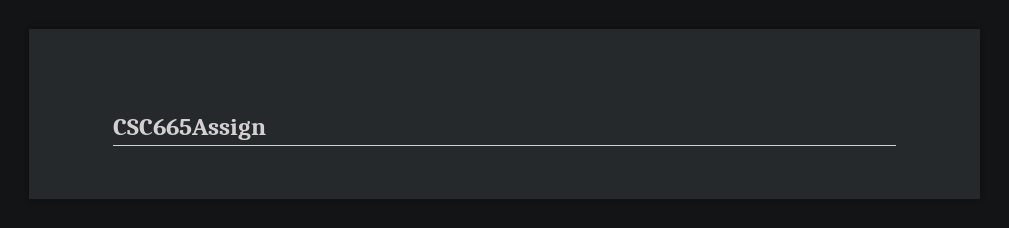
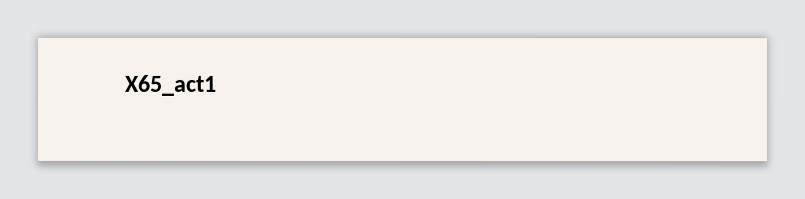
[113,118,266,140] CSC665Assign -> [125,74,217,96] X65_act1

